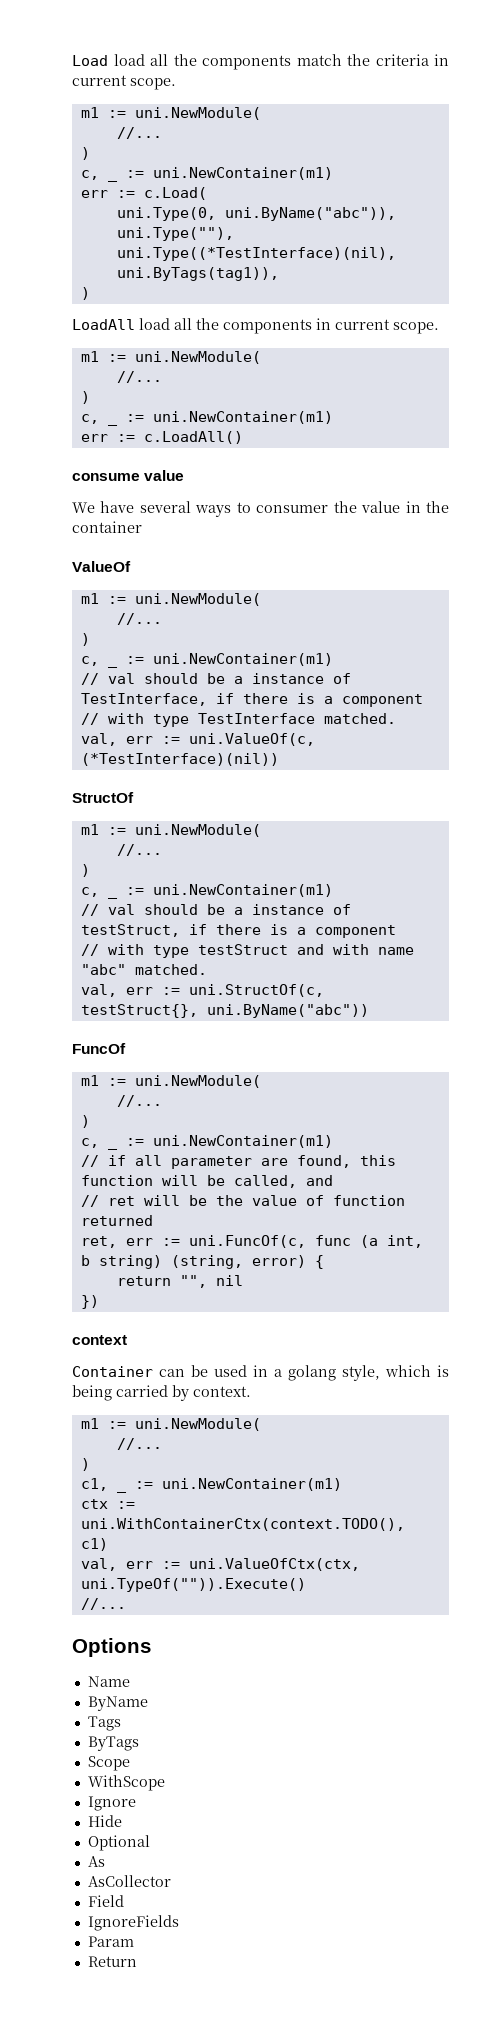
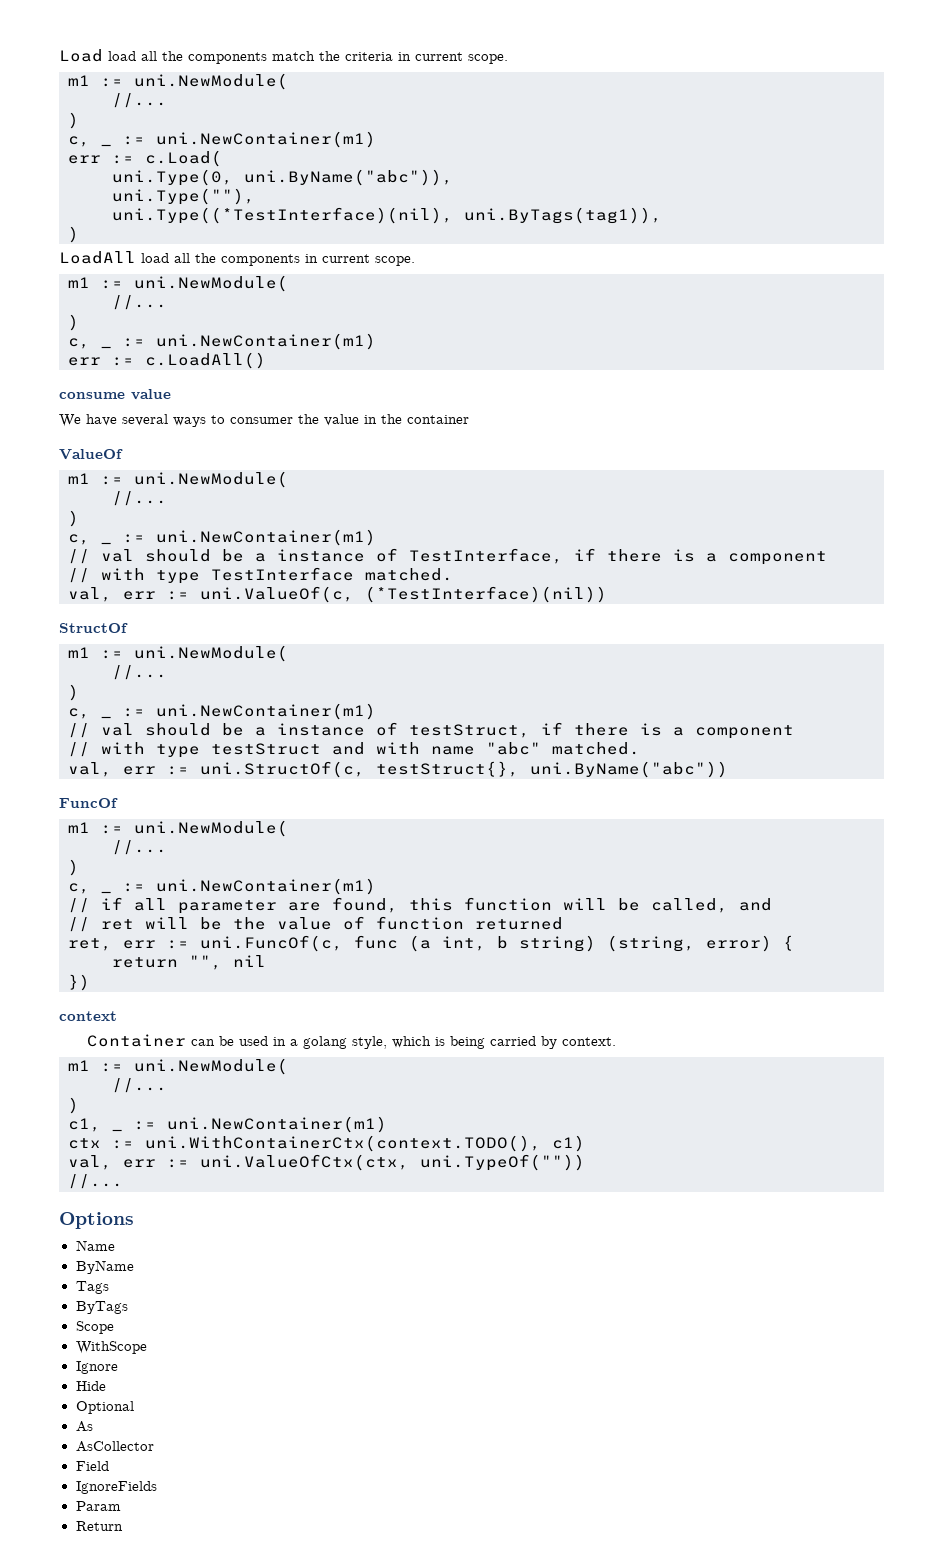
[80,1578,306,1592] uni.TypeOf("")).Execute() -> [420,1154,585,1171] uni.TypeOf(""))

